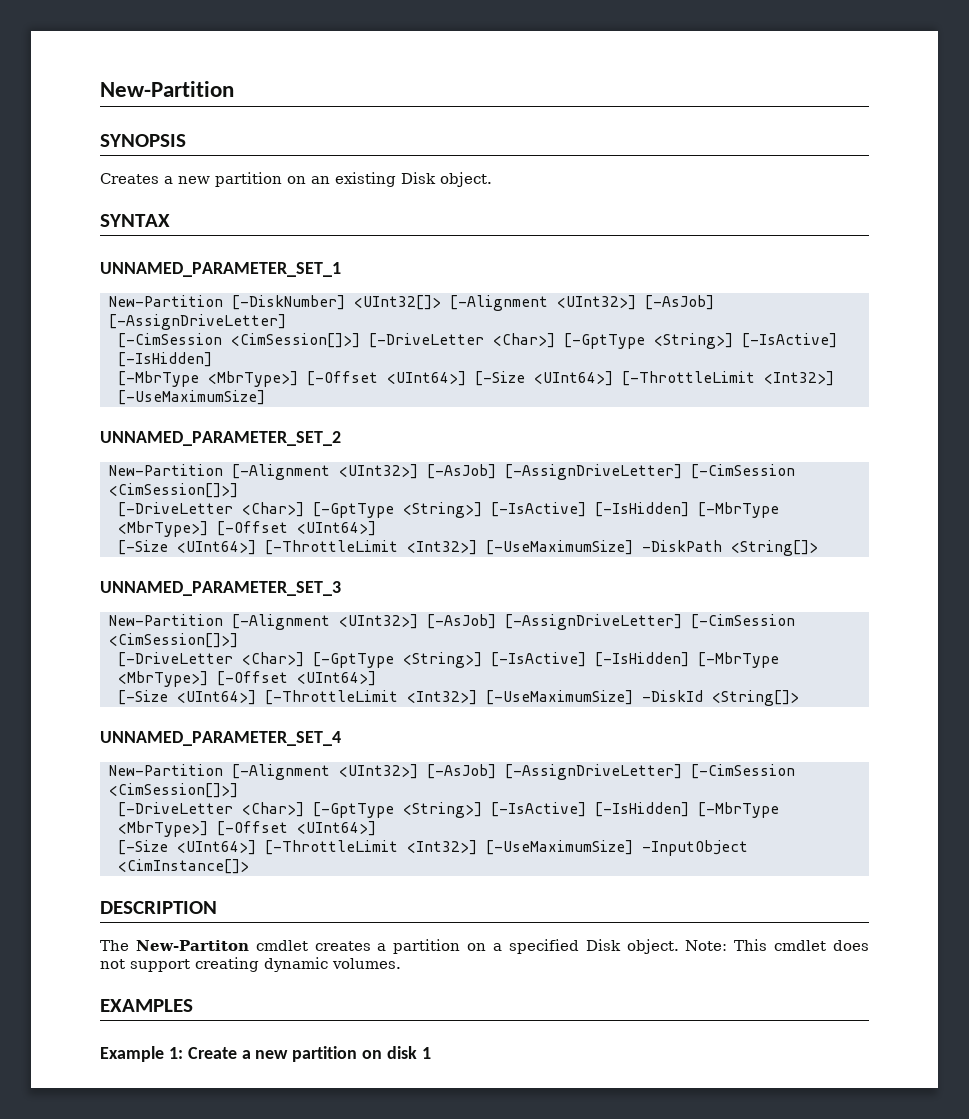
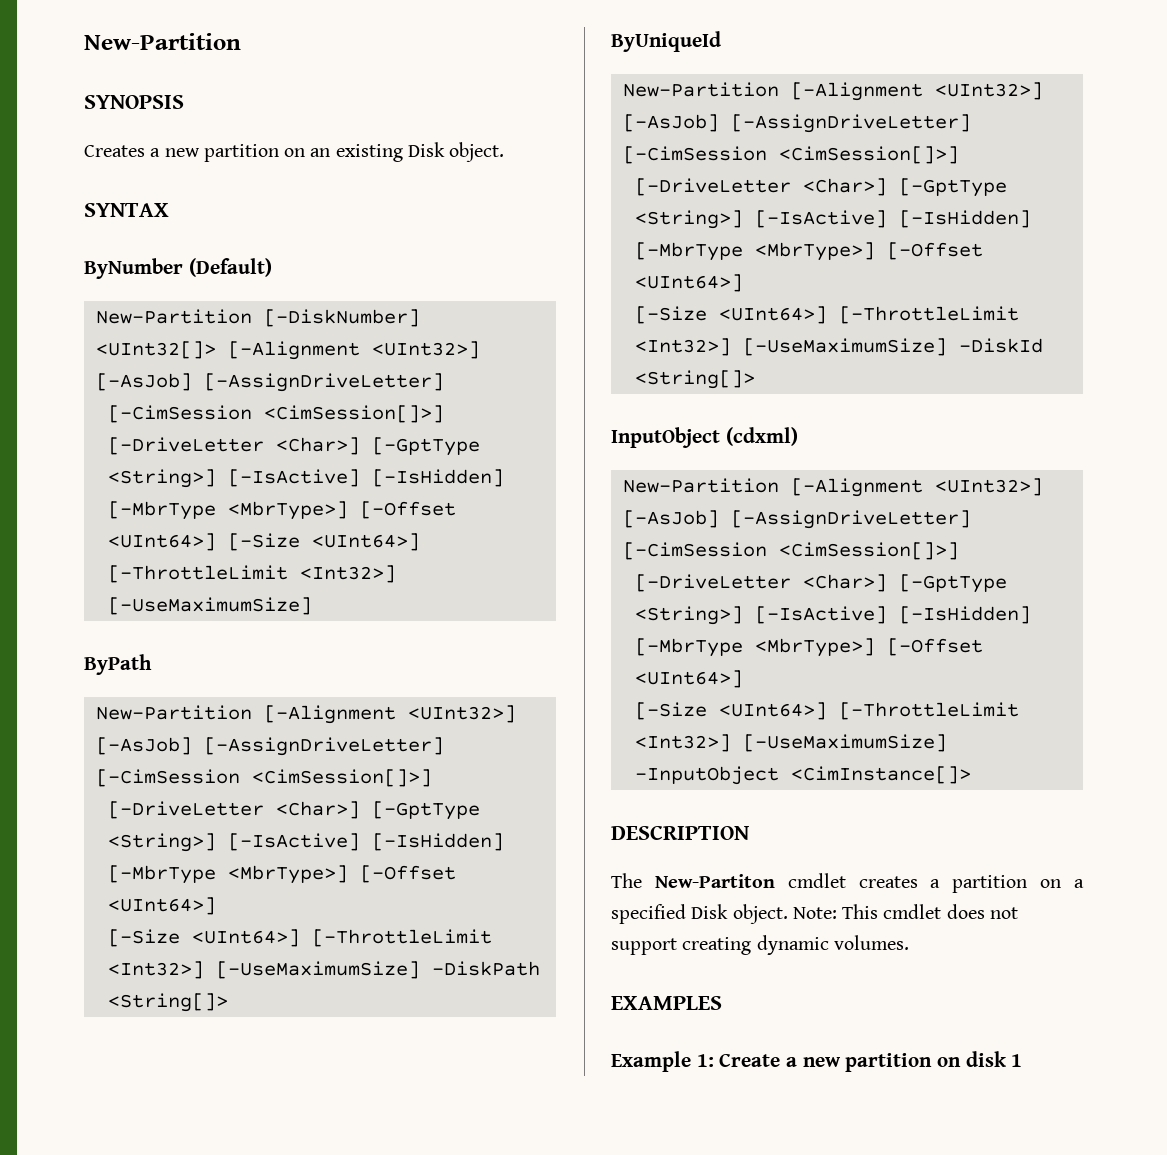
[100,262,341,277] UNNAMED_PARAMETER_SET_1 -> [84,258,272,279] ByNumber (Default)
[100,431,341,446] UNNAMED_PARAMETER_SET_2 -> [84,654,152,675] ByPath
[100,581,341,596] UNNAMED_PARAMETER_SET_3 -> [611,31,721,52] ByUniqueId
[100,731,341,746] UNNAMED_PARAMETER_SET_4 -> [611,427,798,448] InputObject (cdxml)

